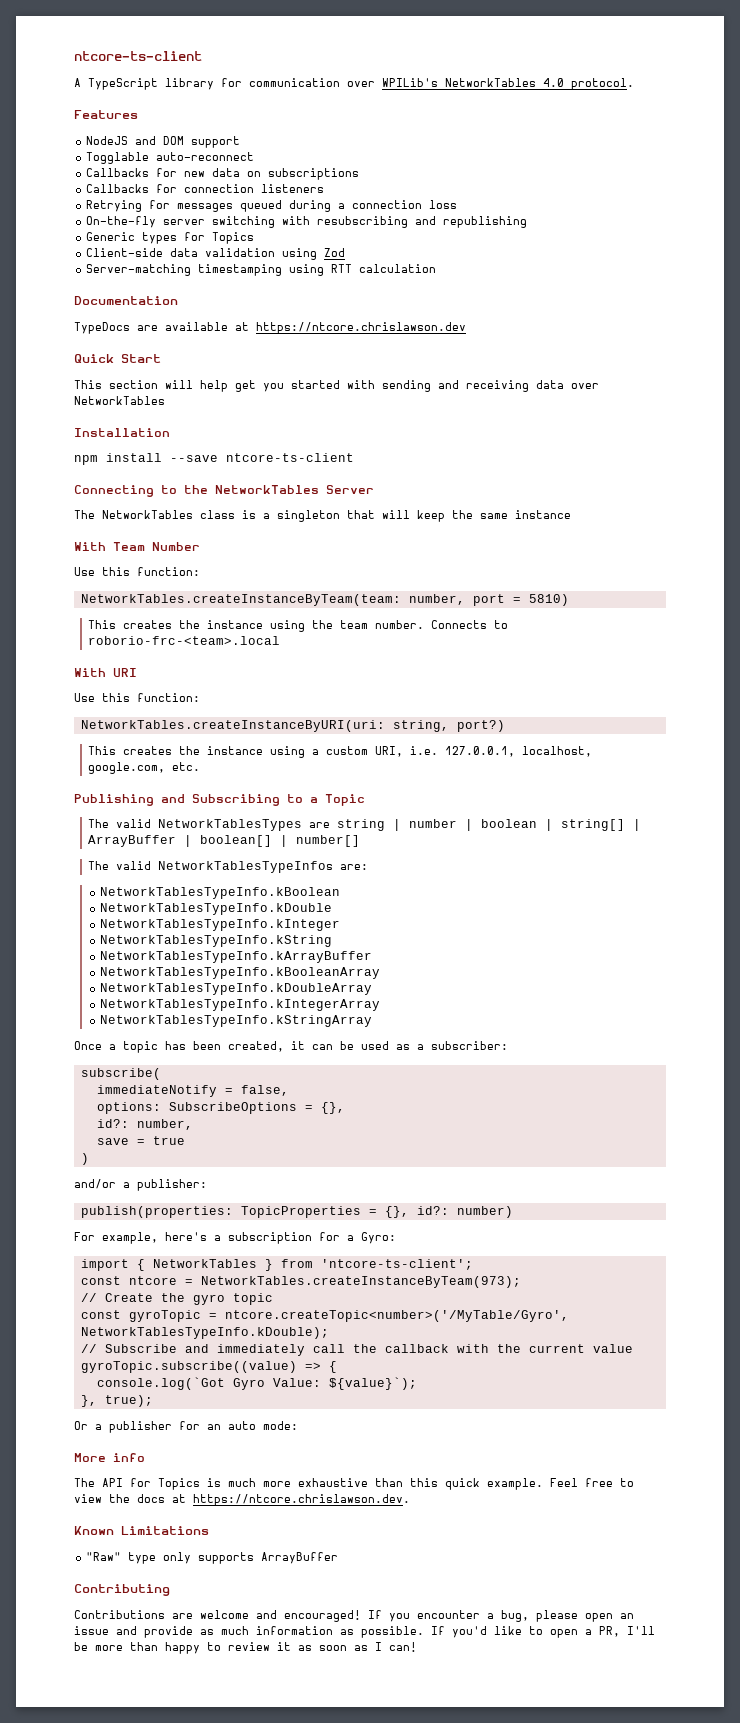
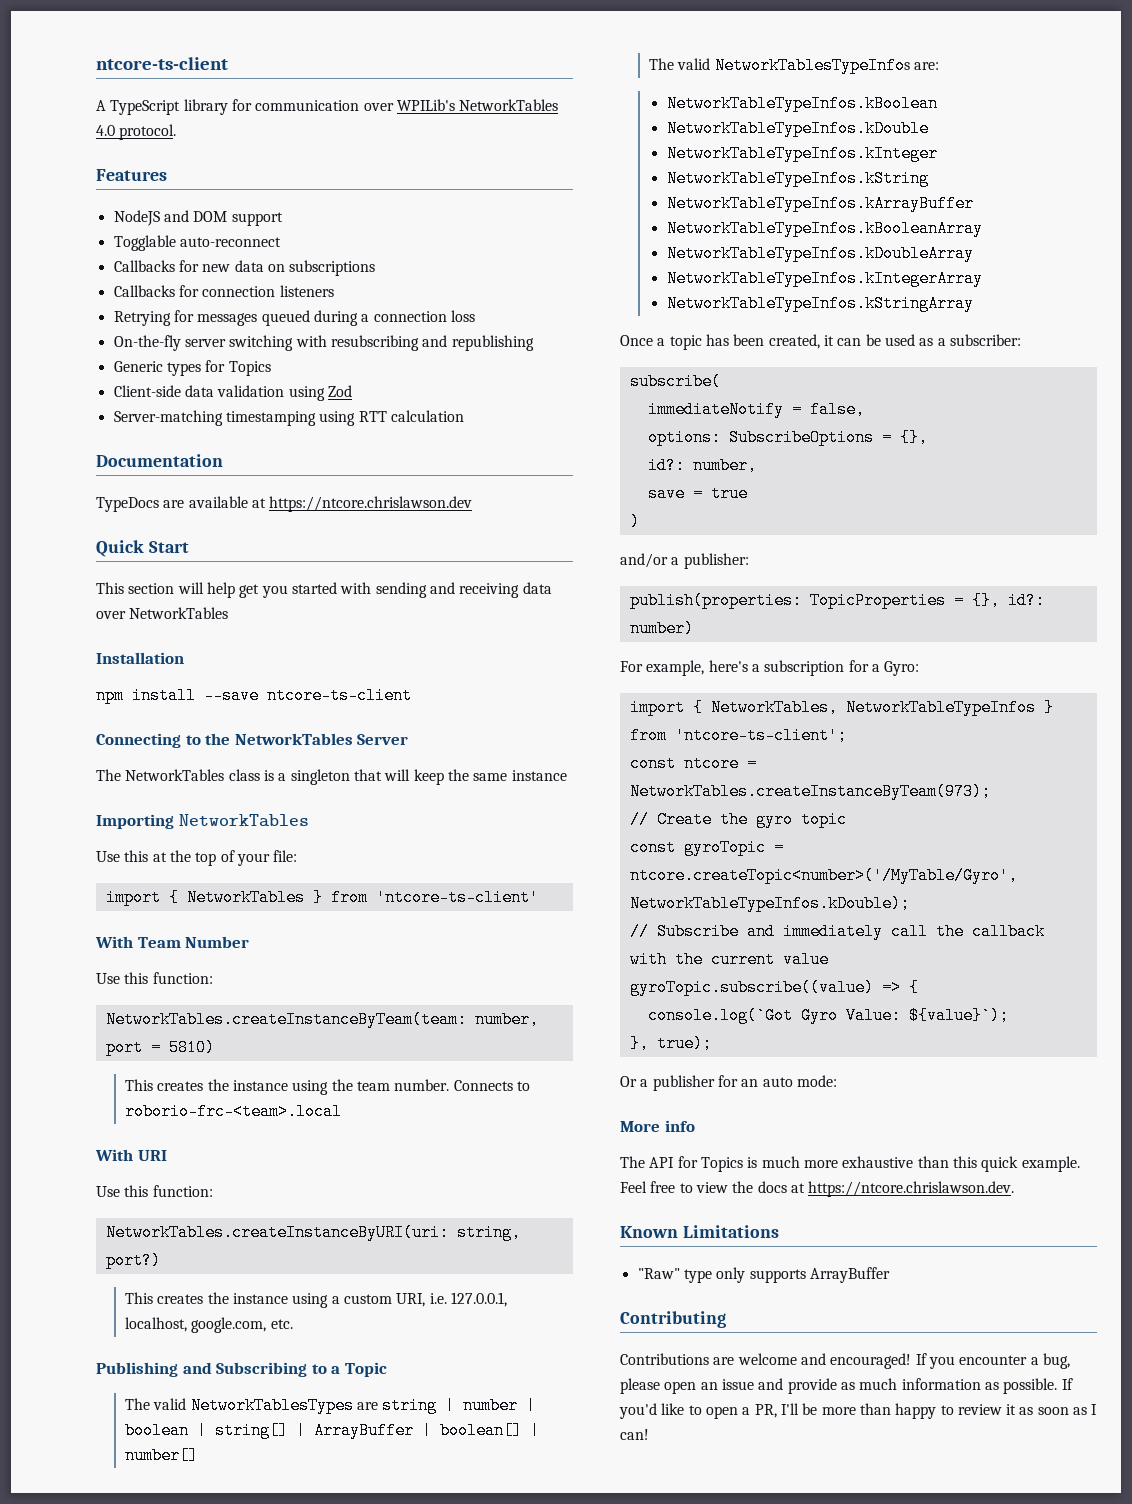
(571, 514) none -> [96,814,309,829] [96,850,298,866] [105,889,539,906] // Importing NetworkTables // Use this at the top of your file: // import { NetworkTables } from 'ntcore-ts-client'
[100,887,341,899] [100,903,333,915] [100,919,341,931] [100,935,333,947] [100,951,373,963] [100,967,381,979] [100,983,373,995] [100,999,381,1011] [100,1015,373,1027] NetworkTablesTypeInfo.kBoolean // NetworkTablesTypeInfo.kDouble // NetworkTablesTypeInfo.kInteger // NetworkTablesTypeInfo.kString // NetworkTablesTypeInfo.kArrayBuffer // NetworkTablesTypeInfo.kBooleanArray // NetworkTablesTypeInfo.kDoubleArray // NetworkTablesTypeInfo.kIntegerArray // NetworkTablesTypeInfo.kStringArray -> [666,95,938,112] [666,120,929,137] [666,145,938,162] [666,170,929,187] [666,195,974,212] [666,220,983,237] [666,245,974,262] [666,270,983,287] [666,295,974,312] NetworkTableTypeInfos.kBoolean // NetworkTableTypeInfos.kDouble // NetworkTableTypeInfos.kInteger // NetworkTableTypeInfos.kString // NetworkTableTypeInfos.kArrayBuffer // NetworkTableTypeInfos.kBooleanArray // NetworkTableTypeInfos.kDoubleArray // NetworkTableTypeInfos.kIntegerArray // NetworkTableTypeInfos.kStringArray
[152,1259,257,1268] NetworkTables -> [710,699,1036,716] NetworkTables, NetworkTableTypeInfos
[80,1327,329,1339] NetworkTablesTypeInfo.kDouble); -> [629,895,910,912] NetworkTableTypeInfos.kDouble);

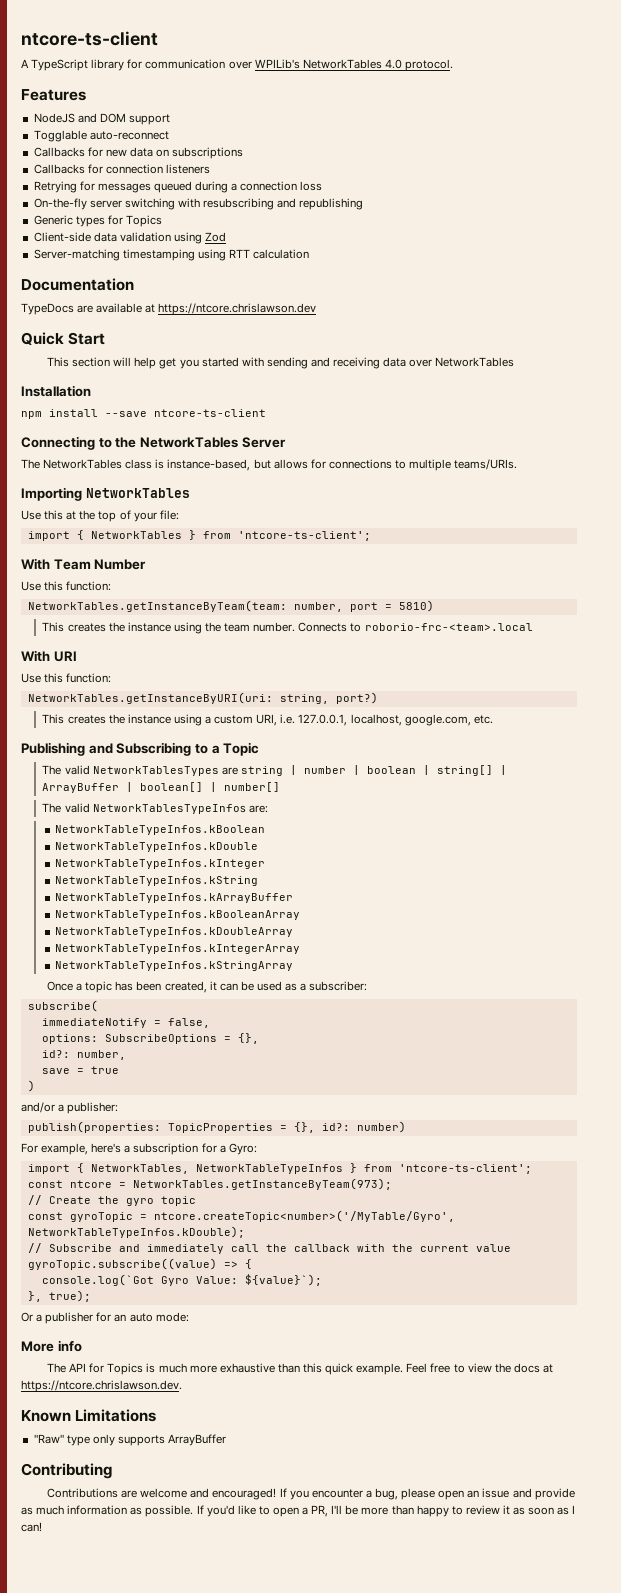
[278,769,567,785] a singleton that will keep the same instance -> [167,459,518,471] instance-based, but allows for connections to multiple teams/URIs.
[375,889,539,906] 'ntcore-ts-client' -> [237,531,371,541] 'ntcore-ts-client';
[105,1011,467,1028] NetworkTables.createInstanceByTeam(team: -> [27,600,287,612] NetworkTables.getInstanceByTeam(team:
[105,1224,449,1241] NetworkTables.createInstanceByURI(uri: -> [27,692,273,704] NetworkTables.getInstanceByURI(uri:
[629,783,991,800] NetworkTables.createInstanceByTeam(973); -> [132,1178,392,1190] NetworkTables.getInstanceByTeam(973);

